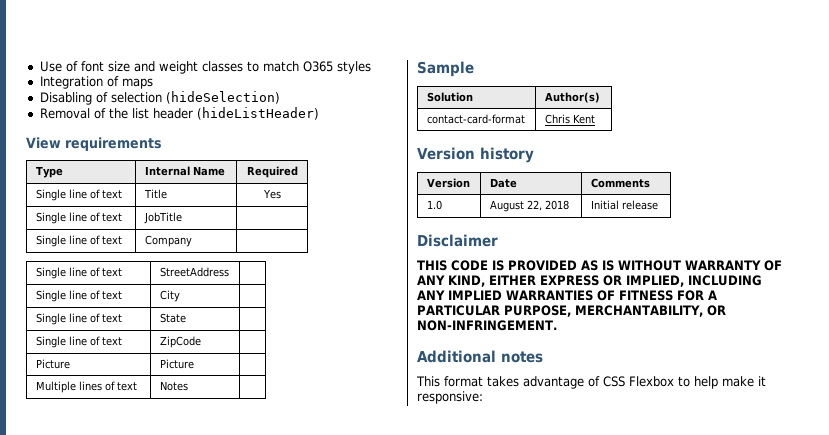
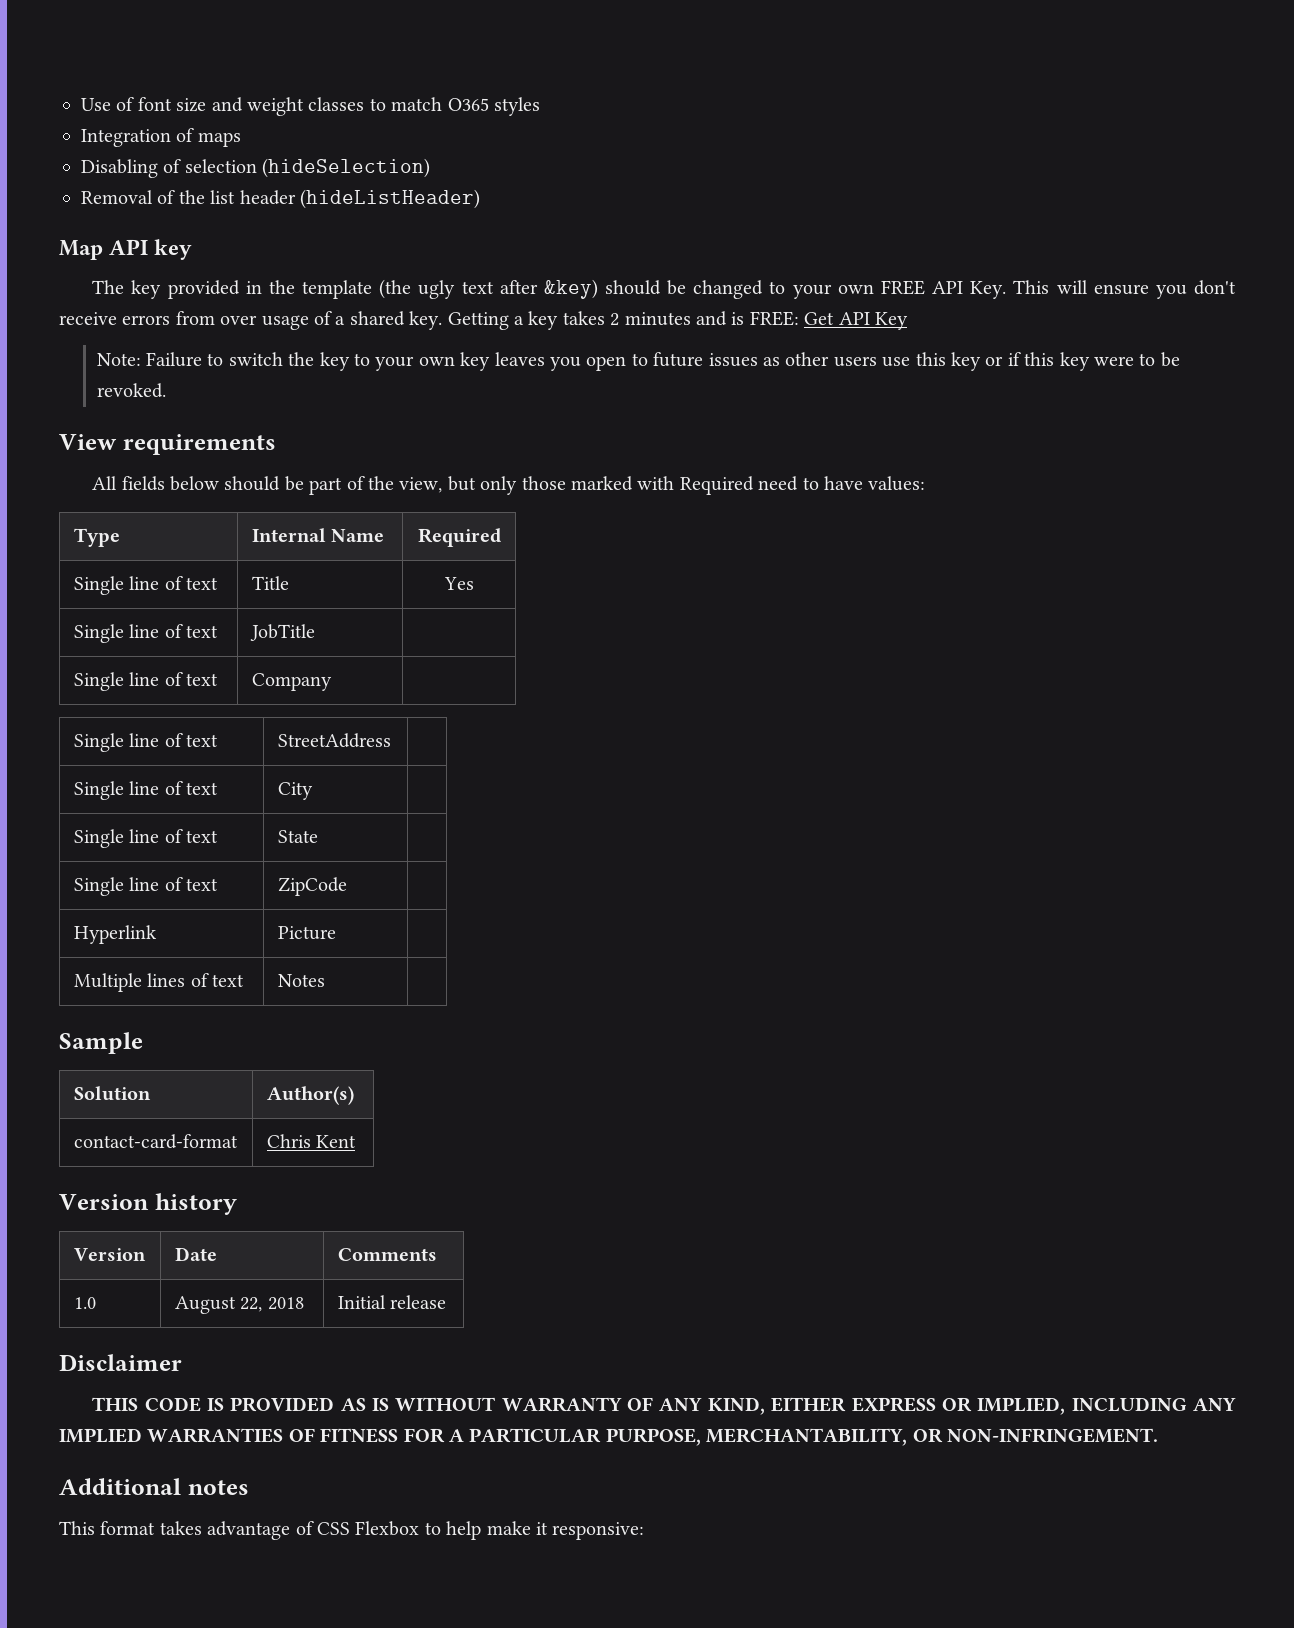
[26,137,162,151] View requirements -> [59,239,193,260] [92,279,1236,299] [59,311,908,330] [96,352,1180,371] [96,383,166,398] [59,434,276,455] [92,476,926,495] Map API key // The key provided in the template (the ugly text after &key) should be changed to your own FREE API Key. This will ensure you don't receive errors from over usage of a shared key. Getting a key takes 2 minutes and is FREE: Get API Key // Note: Failure to switch the key to your own key leaves you open to future issues as other users use this key or if this key were to be revoked. // View requirements // All fields below should be part of the view, but only those marked with Required need to have values:
[35,359,70,369] Picture -> [73,925,157,944] Hyperlink

